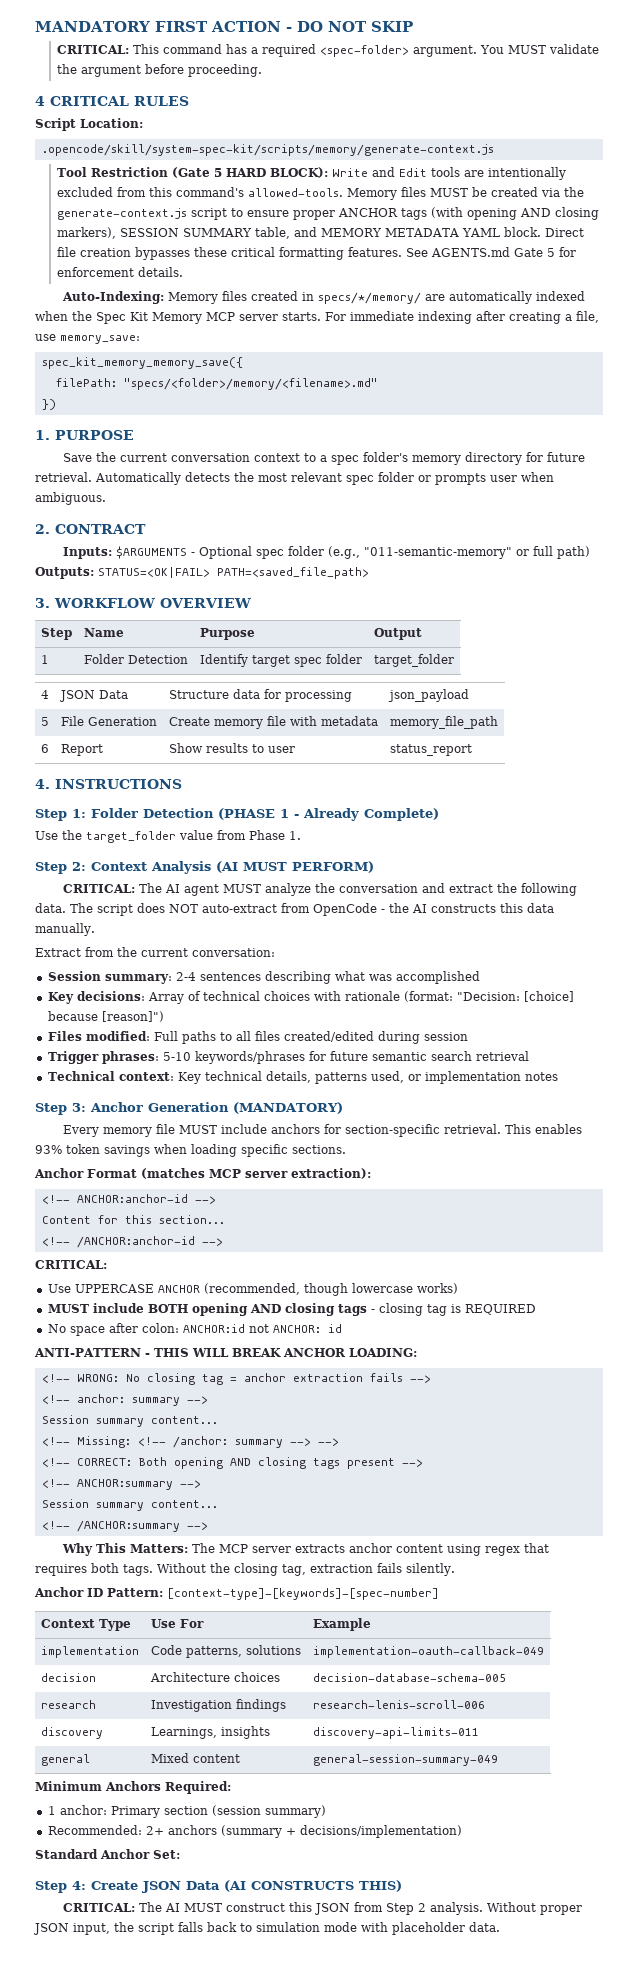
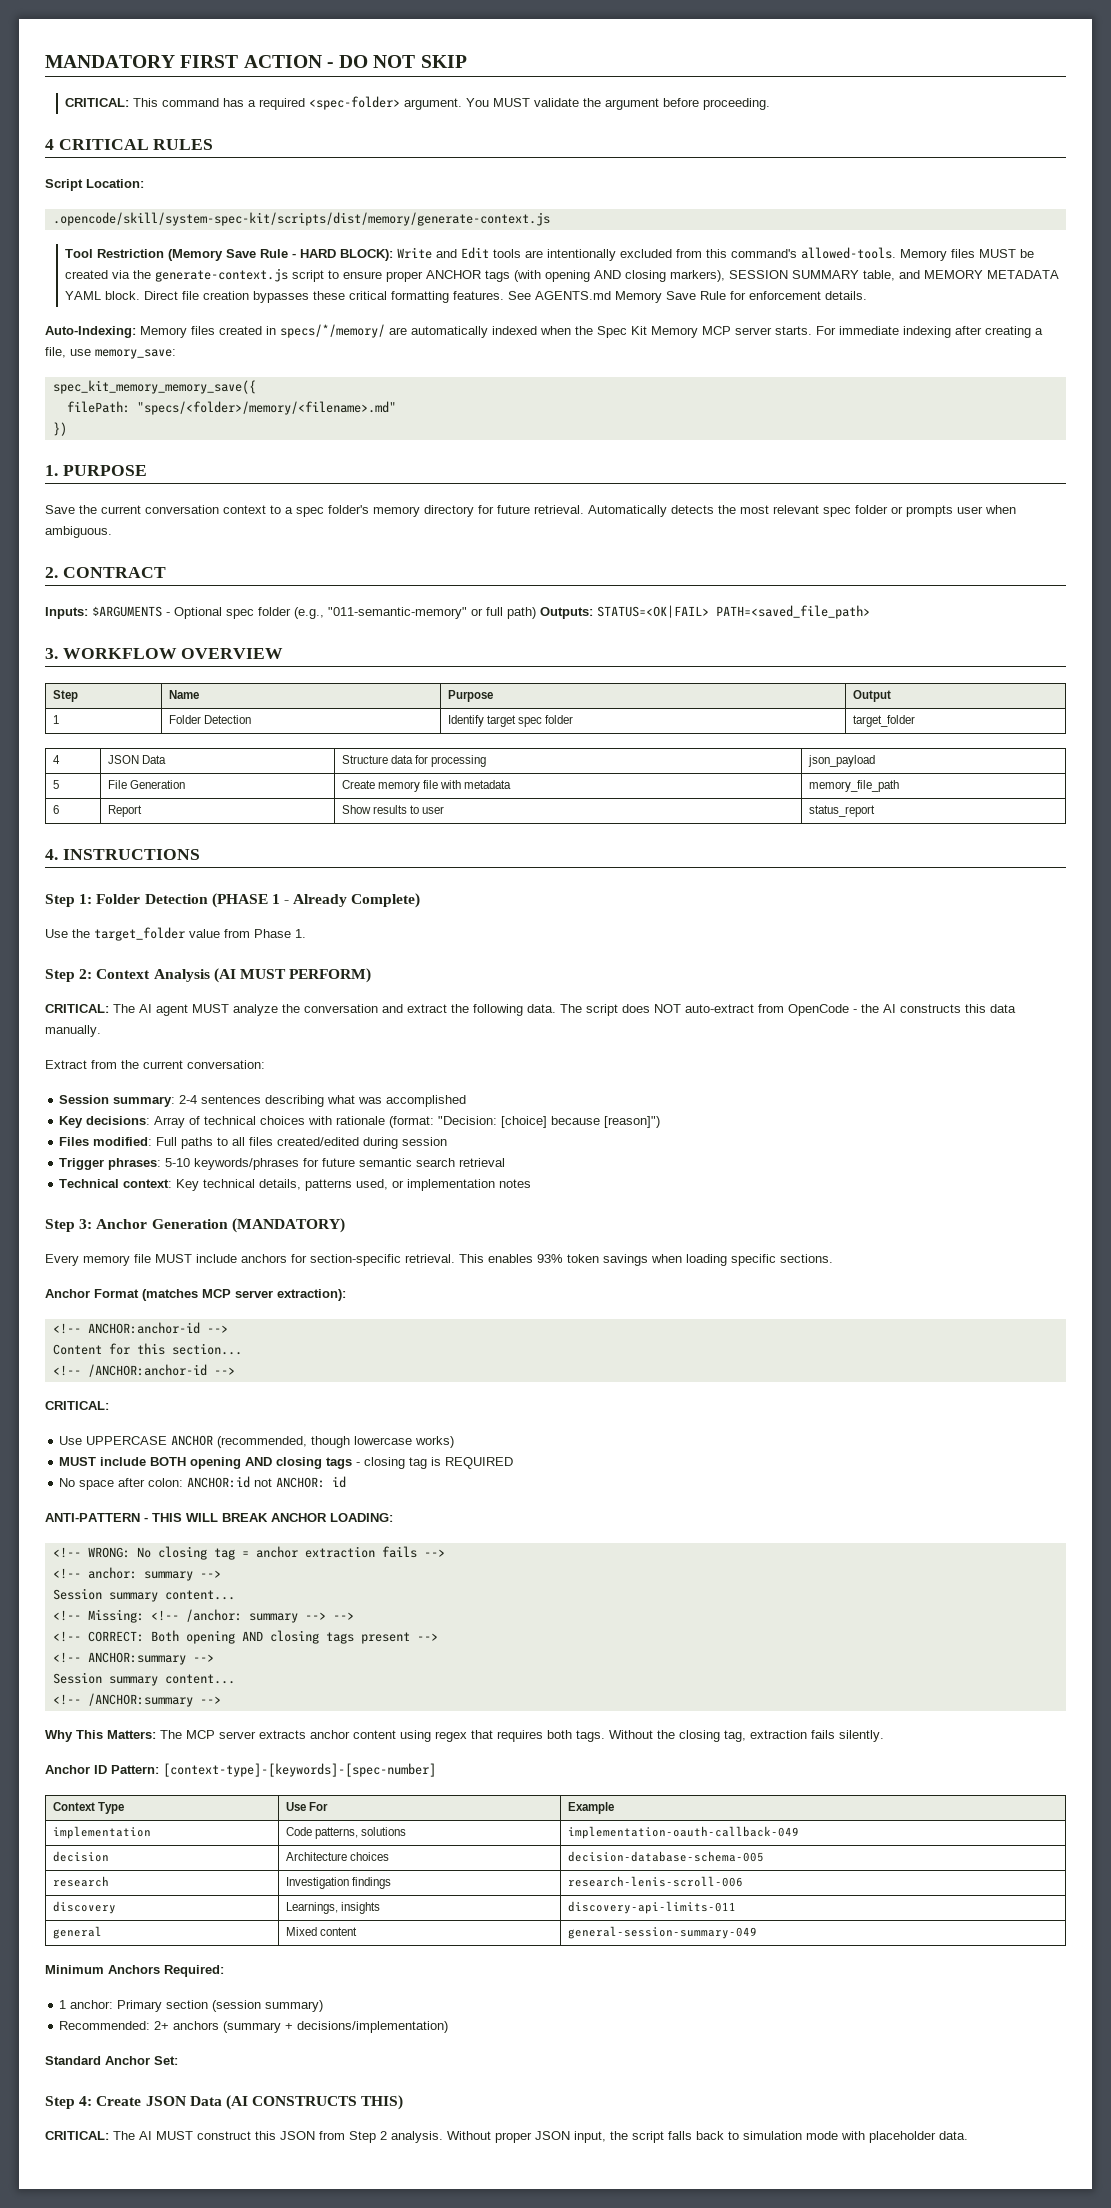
[41,144,494,156] .opencode/skill/system-spec-kit/scripts/memory/generate-context.js -> [52,212,550,226] .opencode/skill/system-spec-kit/scripts/dist/memory/generate-context.js
[172,167,223,178] (Gate 5 -> [167,249,296,261] (Memory Save Rule -
[514,248,556,257] Gate 5 -> [614,291,726,303] Memory Save Rule

